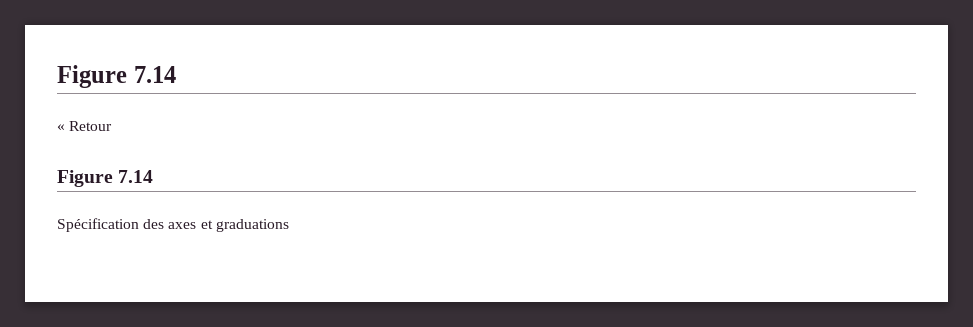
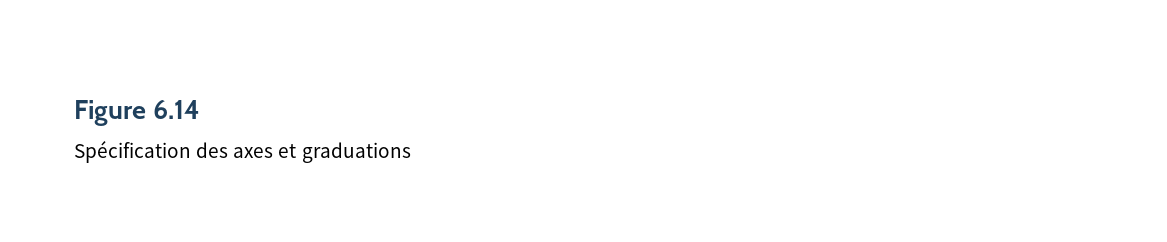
[57,65,176,88] [57,121,113,131] [57,170,154,187] Figure 7.14 // « Retour // Figure 7.14 -> [74,100,201,126] Figure 6.14

